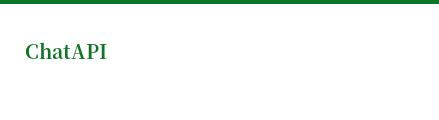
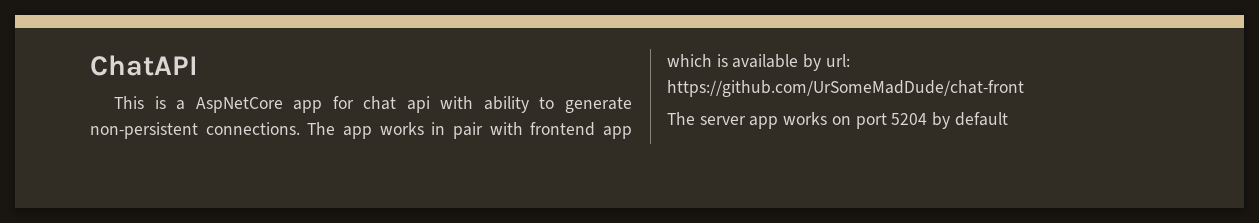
(107, 50) none -> [114,96,632,113] [90,122,633,139] [667,54,850,71] [667,80,1024,97] [667,112,1008,129] // This is a AspNetCore app for chat api with ability to generate non-persistent connections. The app works in pair with frontend app which is available by url: https://github.com/UrSomeMadDude/chat-front // The server app works on port 5204 by default

